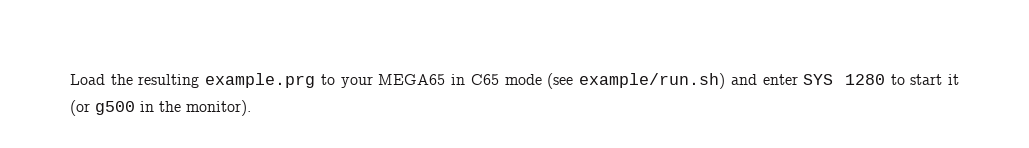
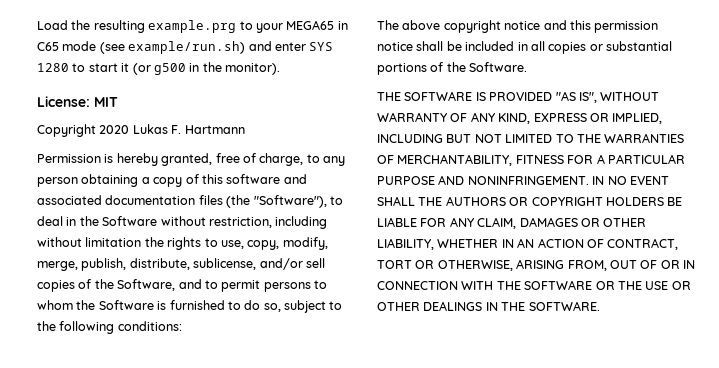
(251, 108) none -> [37,96,118,107] [37,124,245,137] [37,153,345,166] [37,174,307,187] [37,195,343,208] [37,216,328,229] [37,237,328,250] [37,258,325,271] [37,279,327,292] [37,300,343,313] [37,321,182,334] [377,20,659,33] [377,41,672,54] [377,62,528,75] [377,91,660,103] [377,112,663,124] [377,133,685,143] [377,154,685,166] [377,175,669,185] [377,196,683,206] [377,217,647,229] [377,238,679,250] [377,259,695,271] [377,280,691,290] [377,301,600,311] // License: MIT // Copyright 2020 Lukas F. Hartmann // Permission is hereby granted, free of charge, to any person obtaining a copy of this software and associated documentation files (the "Software"), to deal in the Software without restriction, including without limitation the rights to use, copy, modify, merge, publish, distribute, sublicense, and/or sell copies of the Software, and to permit persons to whom the Software is furnished to do so, subject to the following conditions: // The above copyright notice and this permission notice shall be included in all copies or substantial portions of the Software. // THE SOFTWARE IS PROVIDED "AS IS", WITHOUT WARRANTY OF ANY KIND, EXPRESS OR IMPLIED, INCLUDING BUT NOT LIMITED TO THE WARRANTIES OF MERCHANTABILITY, FITNESS FOR A PARTICULAR PURPOSE AND NONINFRINGEMENT. IN NO EVENT SHALL THE AUTHORS OR COPYRIGHT HOLDERS BE LIABLE FOR ANY CLAIM, DAMAGES OR OTHER LIABILITY, WHETHER IN AN ACTION OF CONTRACT, TORT OR OTHERWISE, ARISING FROM, OUT OF OR IN CONNECTION WITH THE SOFTWARE OR THE USE OR OTHER DEALINGS IN THE SOFTWARE.

